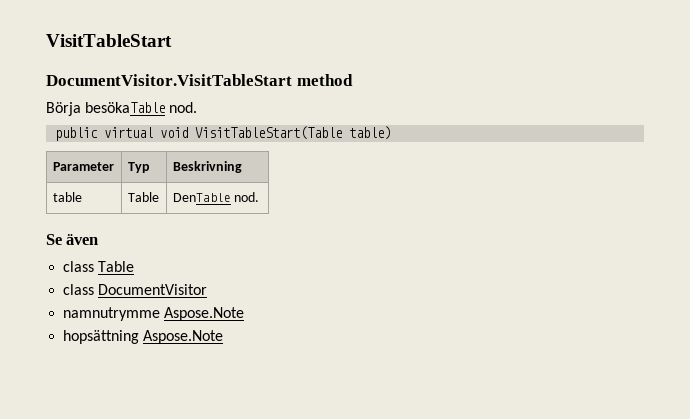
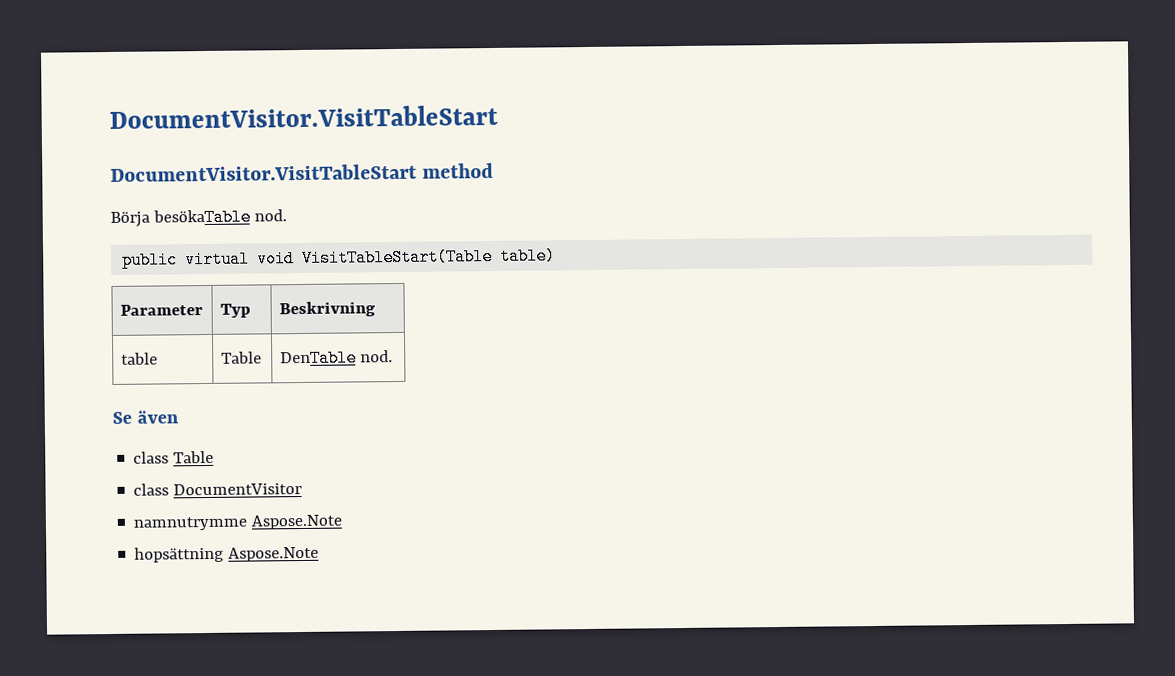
[46,34,172,47] VisitTableStart -> [109,104,498,129] DocumentVisitor.VisitTableStart

